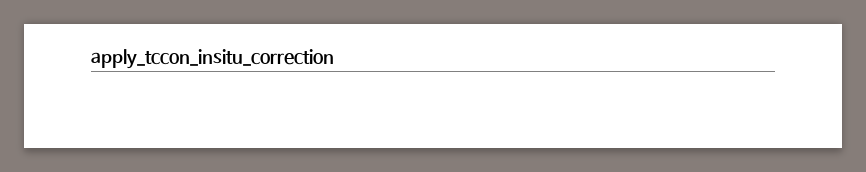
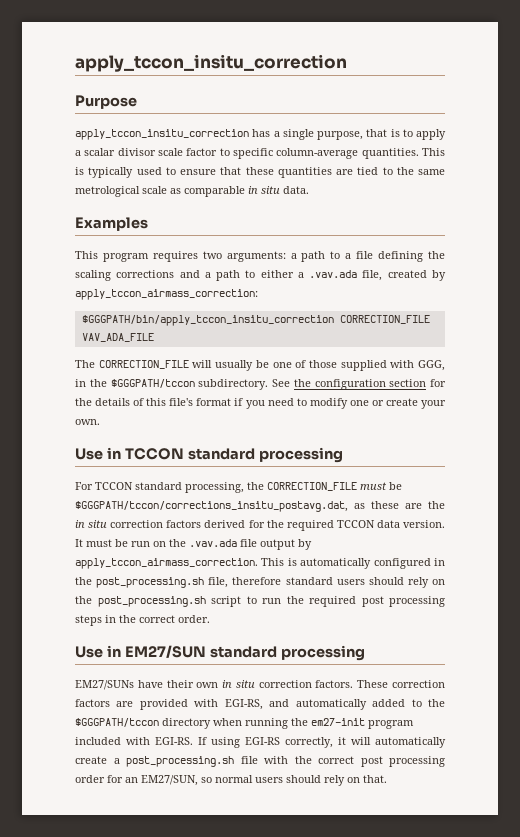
[91,49,334,69] apply_tccon_insitu_correction -> [75,54,347,72] [75,95,137,109] [75,129,446,140] [75,148,445,159] [75,167,445,178] [75,186,309,197] [75,217,148,231] [75,251,446,262] [75,270,446,281] [75,289,258,300] [81,315,430,326] [81,333,154,342] [75,360,445,371] [75,379,446,390] [75,398,446,409] [75,419,100,425] [75,447,343,463] [75,482,402,493] [75,501,445,512] [75,520,446,531] [75,539,312,550] [75,558,445,569] [75,577,445,588] [75,596,445,607] [75,615,210,626] [75,645,365,661] [75,680,445,690] [75,699,446,710] [75,718,414,729] [75,737,446,748] [75,756,445,767] [75,775,387,786] apply_tccon_insitu_correction // Purpose // apply_tccon_insitu_correction has a single purpose, that is to apply a scalar divisor scale factor to specific column-average quantities. This is typically used to ensure that these quantities are tied to the same metrological scale as comparable in situ data. // Examples // This program requires two arguments: a path to a file defining the scaling corrections and a path to either a .vav.ada file, created by apply_tccon_airmass_correction: // $GGGPATH/bin/apply_tccon_insitu_correction CORRECTION_FILE VAV_ADA_FILE // The CORRECTION_FILE will usually be one of those supplied with GGG, in the $GGGPATH/tccon subdirectory. See the configuration section for the details of this file's format if you need to modify one or create your own. // Use in TCCON standard processing // For TCCON standard processing, the CORRECTION_FILE must be $GGGPATH/tccon/corrections_insitu_postavg.dat, as these are the in situ correction factors derived for the required TCCON data version. It must be run on the .vav.ada file output by apply_tccon_airmass_correction. This is automatically configured in the post_processing.sh file, therefore standard users should rely on the post_processing.sh script to run the required post processing steps in the correct order. // Use in EM27/SUN standard processing // EM27/SUNs have their own in situ correction factors. These correction factors are provided with EGI-RS, and automatically added to the $GGGPATH/tccon directory when running the em27-init program included with EGI-RS. If using EGI-RS correctly, it will automatically create a post_processing.sh file with the correct post processing order for an EM27/SUN, so normal users should rely on that.

